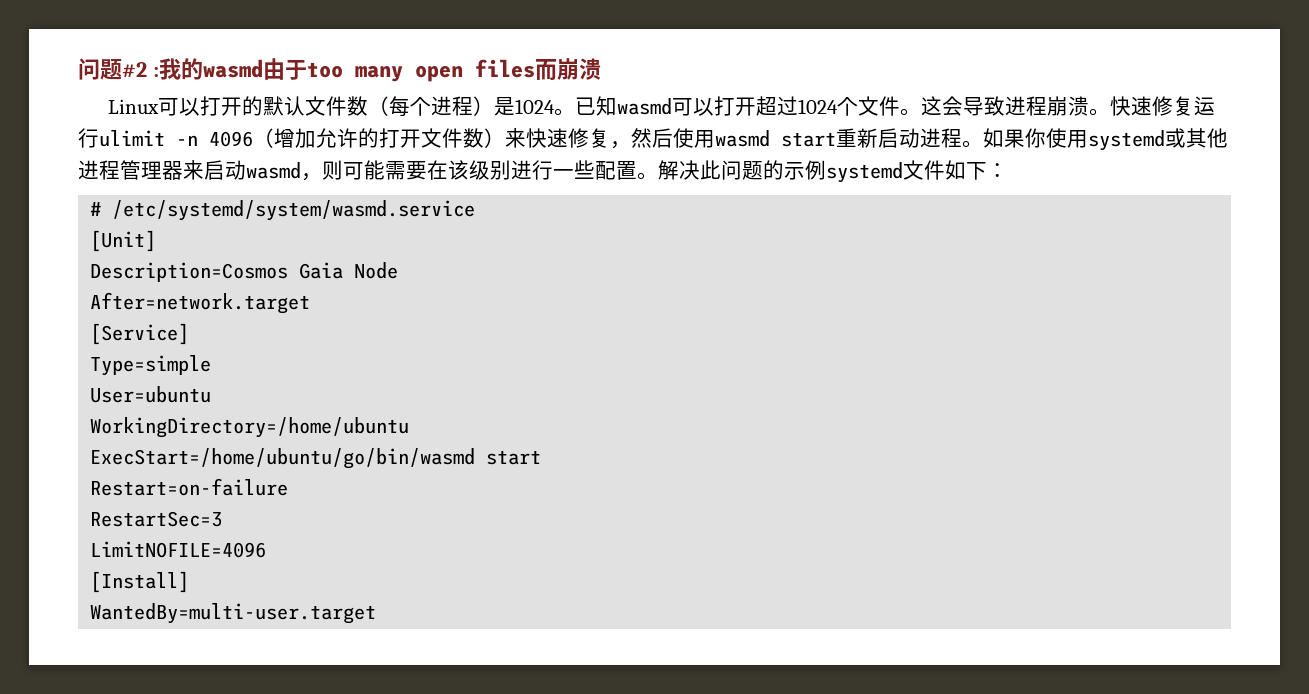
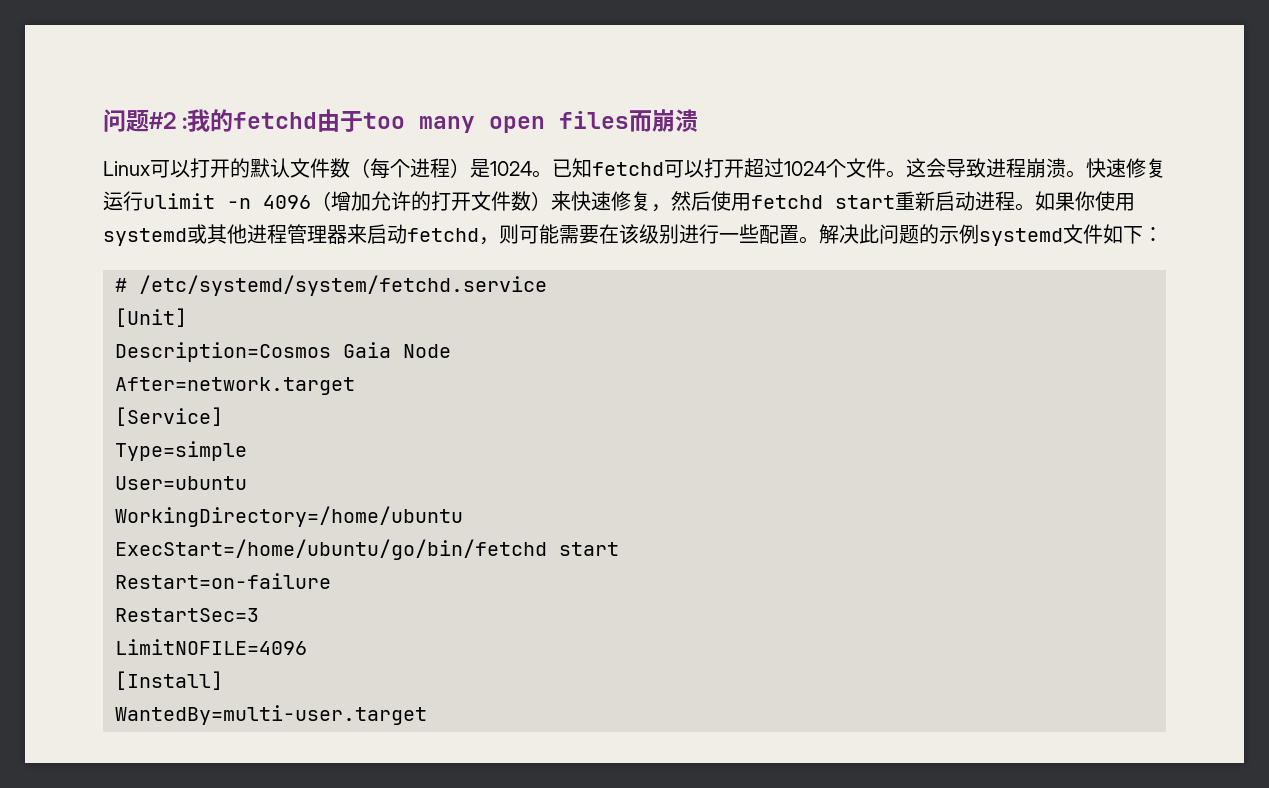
[202,59,263,78] wasmd -> [233,112,318,129] fetchd
[616,98,672,115] wasmd -> [592,162,664,176] fetchd
[715,130,770,147] wasmd -> [751,195,823,209] fetchd
[246,162,301,179] wasmd -> [407,228,479,242] fetchd
[112,200,476,221] /etc/systemd/system/wasmd.service -> [139,275,547,296] /etc/systemd/system/fetchd.service
[90,448,476,469] ExecStart=/home/ubuntu/go/bin/wasmd -> [115,539,547,560] ExecStart=/home/ubuntu/go/bin/fetchd

